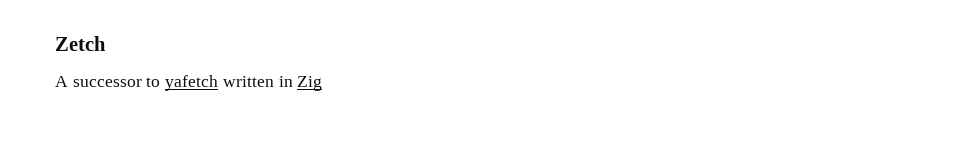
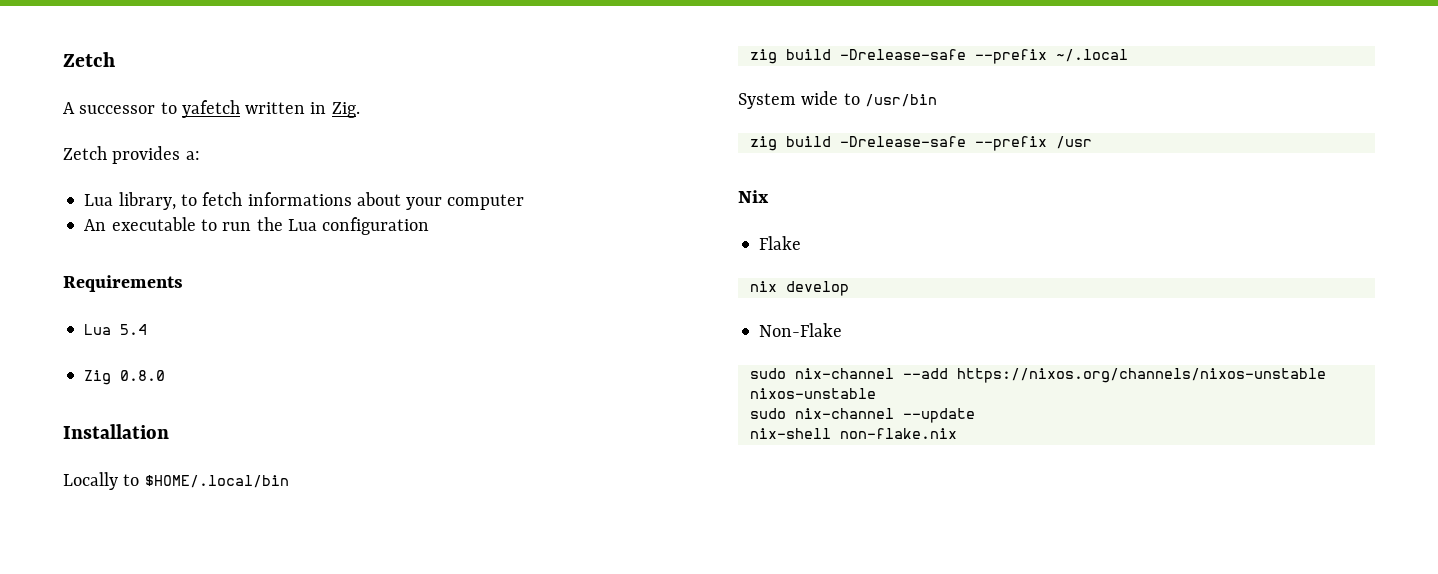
[297,76,323,91] Zig -> [331,102,360,118] [63,146,200,164] [84,192,525,210] [84,217,430,235] [63,275,183,292] [84,324,148,335] [84,370,166,385] [63,424,169,439] [63,472,289,490] [749,49,1128,64] [738,91,937,109] [749,136,1092,151] [738,190,769,203] [759,236,802,250] [749,281,849,296] [759,323,843,337] [749,368,1326,383] [749,388,876,399] [749,408,975,423] [749,428,957,439] Zig. // Zetch provides a: // Lua library, to fetch informations about your computer // An executable to run the Lua configuration // Requirements // Lua 5.4 // Zig 0.8.0 // Installation // Locally to $HOME/.local/bin // zig build -Drelease-safe --prefix ~/.local // System wide to /usr/bin // zig build -Drelease-safe --prefix /usr // Nix // Flake // nix develop // Non-Flake // sudo nix-channel --add https://nixos.org/channels/nixos-unstable nixos-unstable // sudo nix-channel --update // nix-shell non-flake.nix

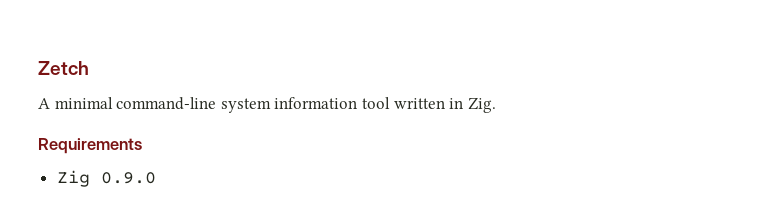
[79,100,360,118] [63,146,200,164] [84,192,525,210] [84,217,430,235] successor to yafetch written in Zig. // Zetch provides a: // Lua library, to fetch informations about your computer // An executable to run the Lua configuration -> [54,97,496,113] minimal command-line system information tool written in Zig.
[84,324,148,335] // Lua 5.4 -> (142, 146) none
[120,370,166,381] [63,424,169,439] [63,472,289,490] [749,49,1128,64] [738,91,937,109] [749,136,1092,151] [738,190,769,203] [759,236,802,250] [749,281,849,296] [759,323,843,337] [749,368,1326,383] [749,388,876,399] [749,408,975,423] [749,428,957,439] 0.8.0 // Installation // Locally to $HOME/.local/bin // zig build -Drelease-safe --prefix ~/.local // System wide to /usr/bin // zig build -Drelease-safe --prefix /usr // Nix // Flake // nix develop // Non-Flake // sudo nix-channel --add https://nixos.org/channels/nixos-unstable nixos-unstable // sudo nix-channel --update // nix-shell non-flake.nix -> [100,172,156,184] 0.9.0

